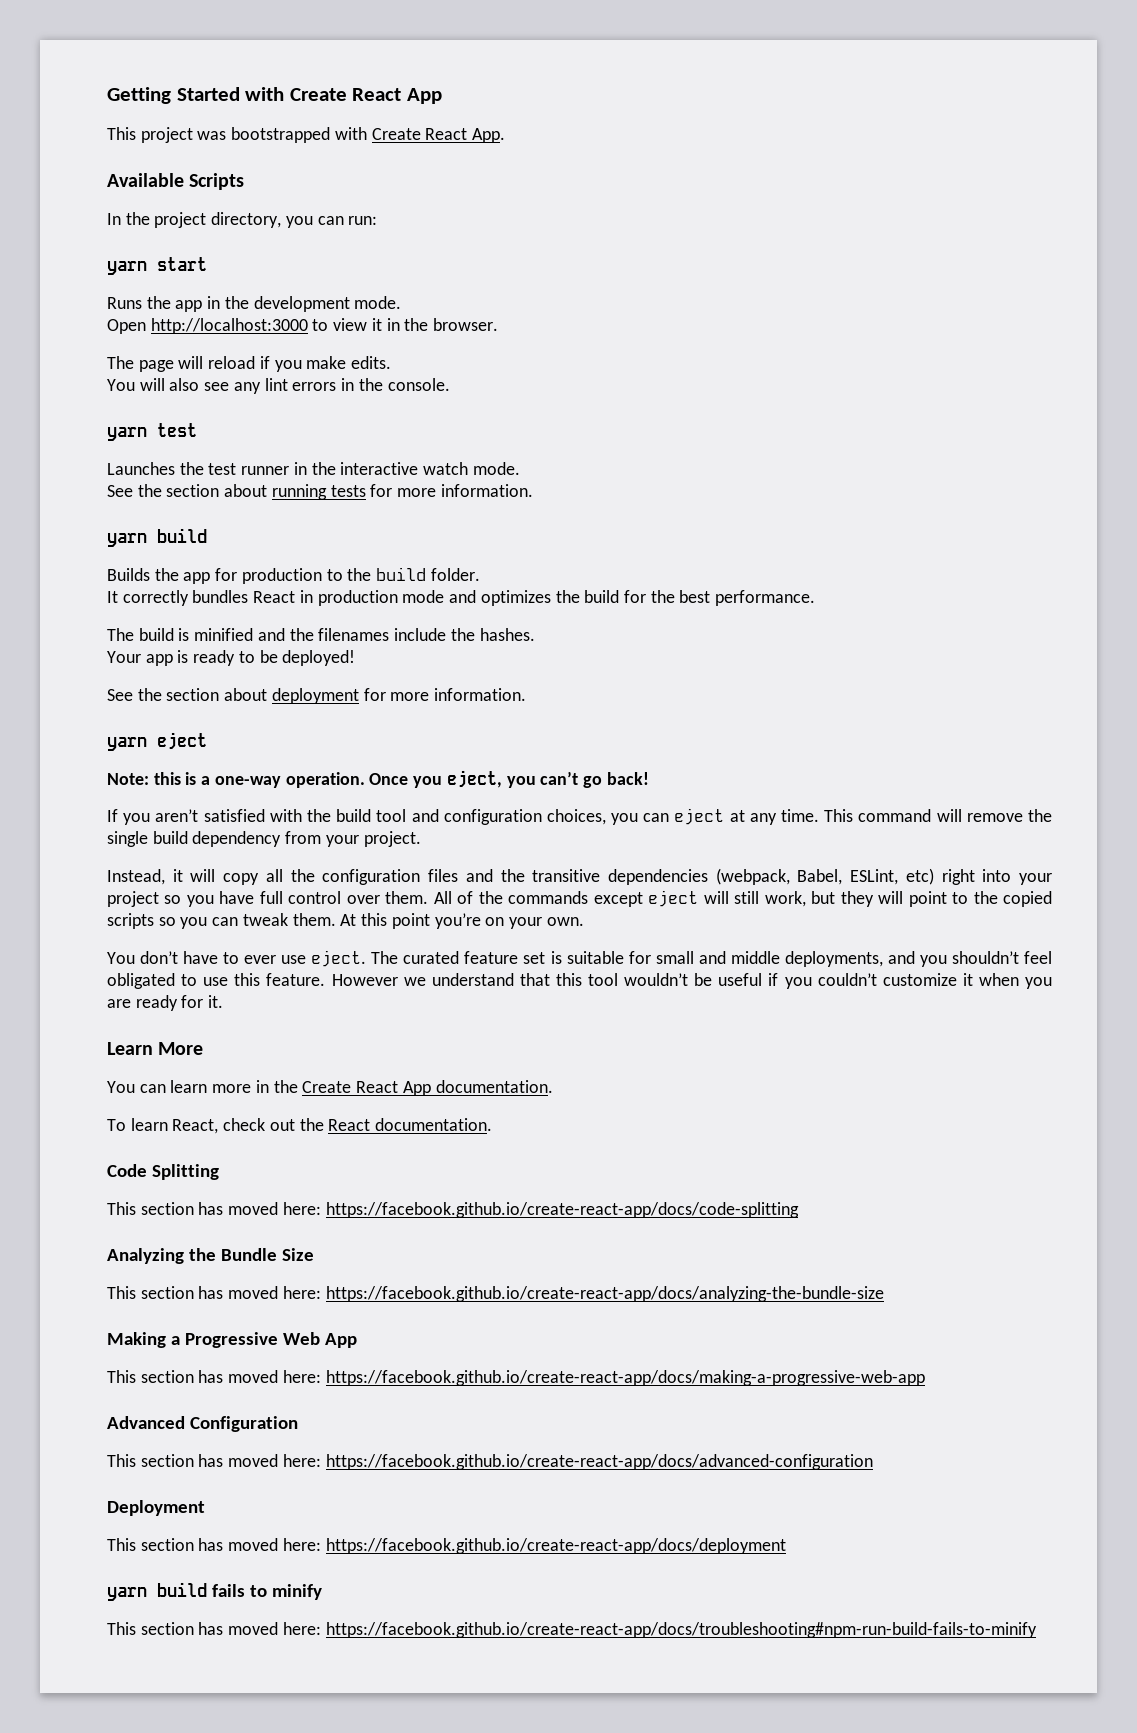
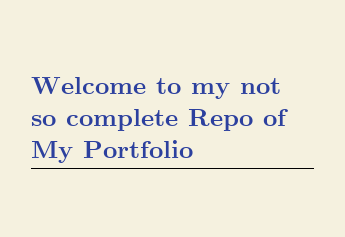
[107,87,442,104] [107,127,506,143] [107,173,245,190] [107,212,378,228] [107,257,207,275] [107,296,402,312] [107,318,499,334] [107,356,392,372] [107,378,450,394] [107,423,197,441] [107,462,520,475] [107,484,533,500] [107,528,207,547] [107,567,480,584] [107,590,816,606] [107,628,535,641] [107,650,356,666] [107,688,527,704] [107,732,207,751] [107,770,649,788] [107,808,1052,825] [107,831,421,847] [107,868,1052,885] [107,890,1053,907] [107,913,584,929] [107,950,1052,967] [107,973,1053,989] [107,995,224,1011] [107,1042,204,1055] [107,1080,553,1096] [107,1118,493,1134] [107,1164,219,1180] [107,1202,799,1218] [107,1248,314,1264] [107,1286,884,1302] [107,1332,357,1348] [107,1370,925,1386] [107,1416,298,1432] [107,1454,873,1470] [107,1500,205,1516] [107,1538,786,1554] [107,1582,322,1601] [107,1622,1037,1638] Getting Started with Create React App // This project was bootstrapped with Create React App. // Available Scripts // In the project directory, you can run: // yarn start // Runs the app in the development mode. // Open http://localhost:3000 to view it in the browser. // The page will reload if you make edits. // You will also see any lint errors in the console. // yarn test // Launches the test runner in the interactive watch mode. // See the section about running tests for more information. // yarn build // Builds the app for production to the build folder. // It correctly bundles React in production mode and optimizes the build for the best performance. // The build is minified and the filenames include the hashes. // Your app is ready to be deployed! // See the section about deployment for more information. // yarn eject // Note: this is a one-way operation. Once you eject, you can’t go back! // If you aren’t satisfied with the build tool and configuration choices, you can eject at any time. This command will remove the single build dependency from your project. // Instead, it will copy all the configuration files and the transitive dependencies (webpack, Babel, ESLint, etc) right into your project so you have full control over them. All of the commands except eject will still work, but they will point to the copied scripts so you can tweak them. At this point you’re on your own. // You don’t have to ever use eject. The curated feature set is suitable for small and middle deployments, and you shouldn’t feel obligated to use this feature. However we understand that this tool wouldn’t be useful if you couldn’t customize it when you are ready for it. // Learn More // You can learn more in the Create React App documentation. // To learn React, check out the React documentation. // Code Splitting // This section has moved here: https://facebook.github.io/create-react-app/docs/code-splitting // Analyzing the Bundle Size // This section has moved here: https://facebook.github.io/create-react-app/docs/analyzing-the-bundle-size // Making a Progressive Web App // This section has moved here: https://facebook.github.io/create-react-app/docs/making-a-progressive-web-app // Advanced Configuration // This section has moved here: https://facebook.github.io/create-react-app/docs/advanced-configuration // Deployment // This section has moved here: https://facebook.github.io/create-react-app/docs/deployment // yarn build fails to minify // This section has moved here: https://facebook.github.io/create-react-app/docs/troubleshooting#npm-run-build-fails-to-minify -> [31,77,281,99] [31,109,288,131] [31,140,193,163] Welcome to my not so complete Repo of My Portfolio

